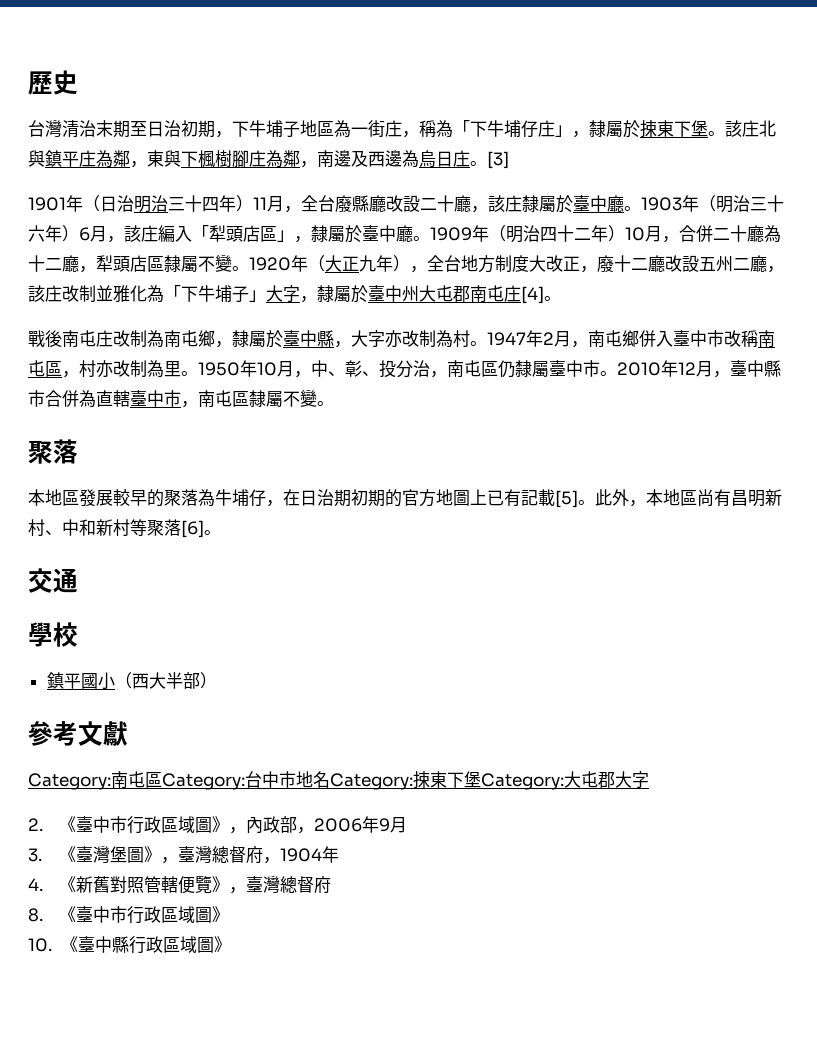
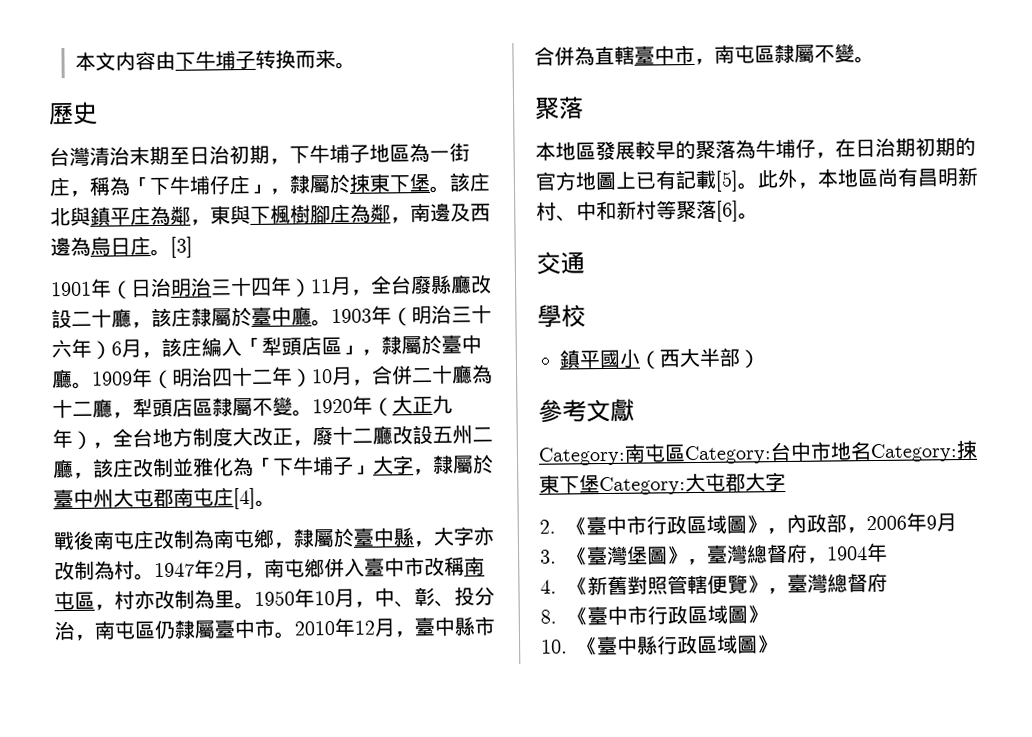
(28, 83) none -> [75,48,357,71] 本文内容由下牛埔子转换而来。 //

